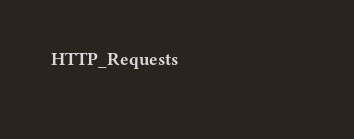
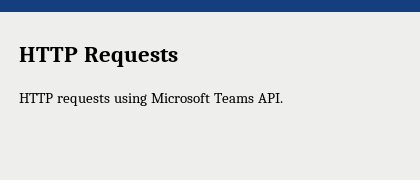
[51,52,178,69] HTTP_Requests -> [19,47,179,67] [19,93,283,106] HTTP Requests // HTTP requests using Microsoft Teams API.

